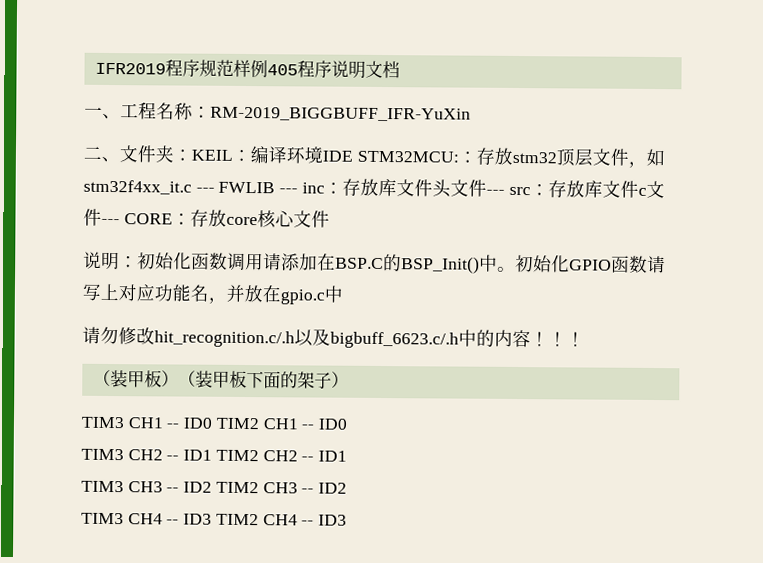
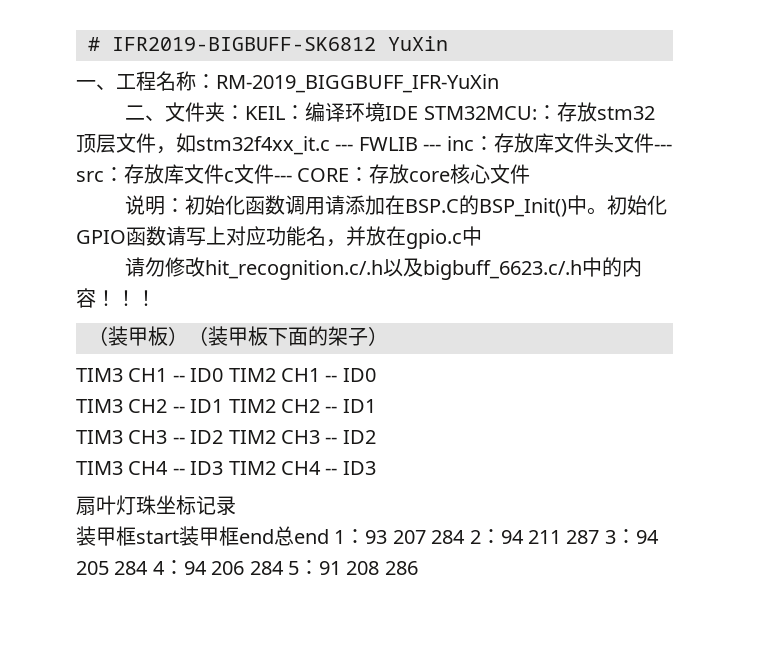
[94,59,400,79] IFR2019程序规范样例405程序说明文档 -> [88,36,448,51] # IFR2019-BIGBUFF-SK6812 YuXin
(348, 520) none -> [76,495,236,515] [76,526,659,546] [76,560,418,575] // 扇叶灯珠坐标记录 // 装甲框start装甲框end总end 1：93 207 284 2：94 211 287 3：94 205 284 4：94 206 284 5：91 208 286

